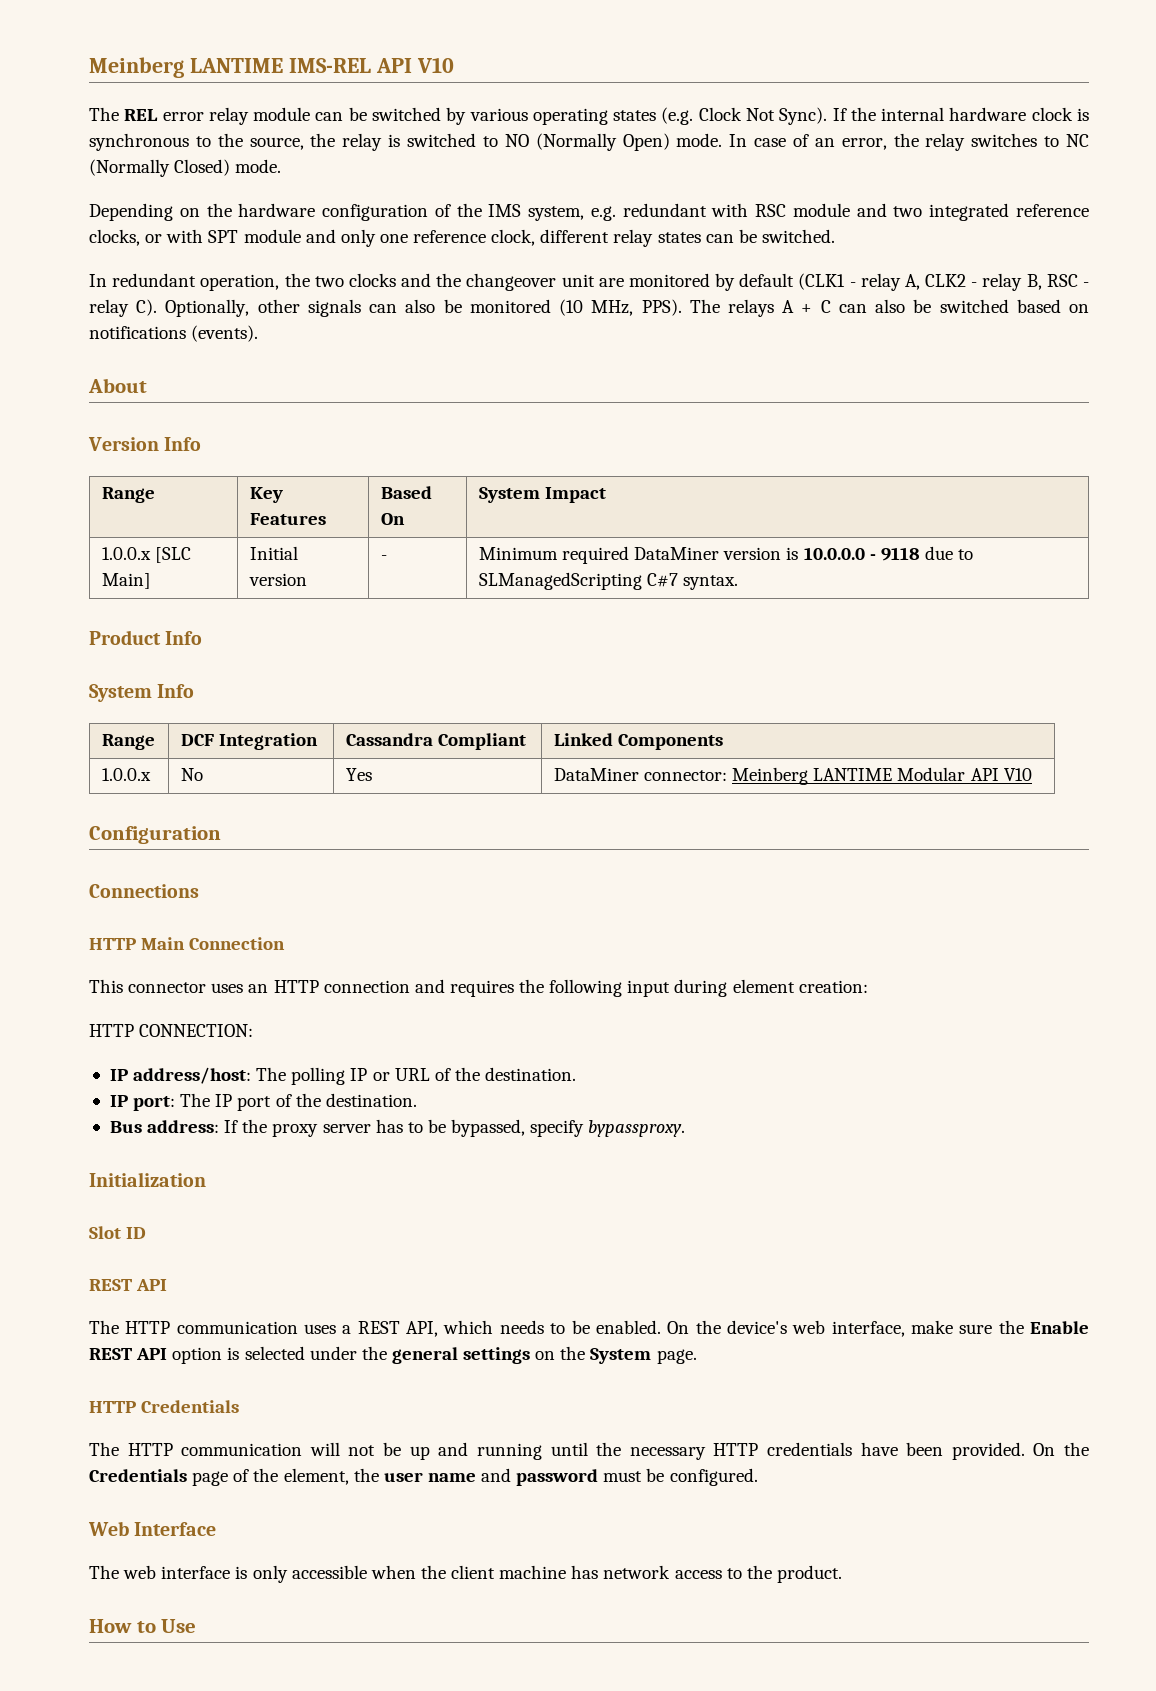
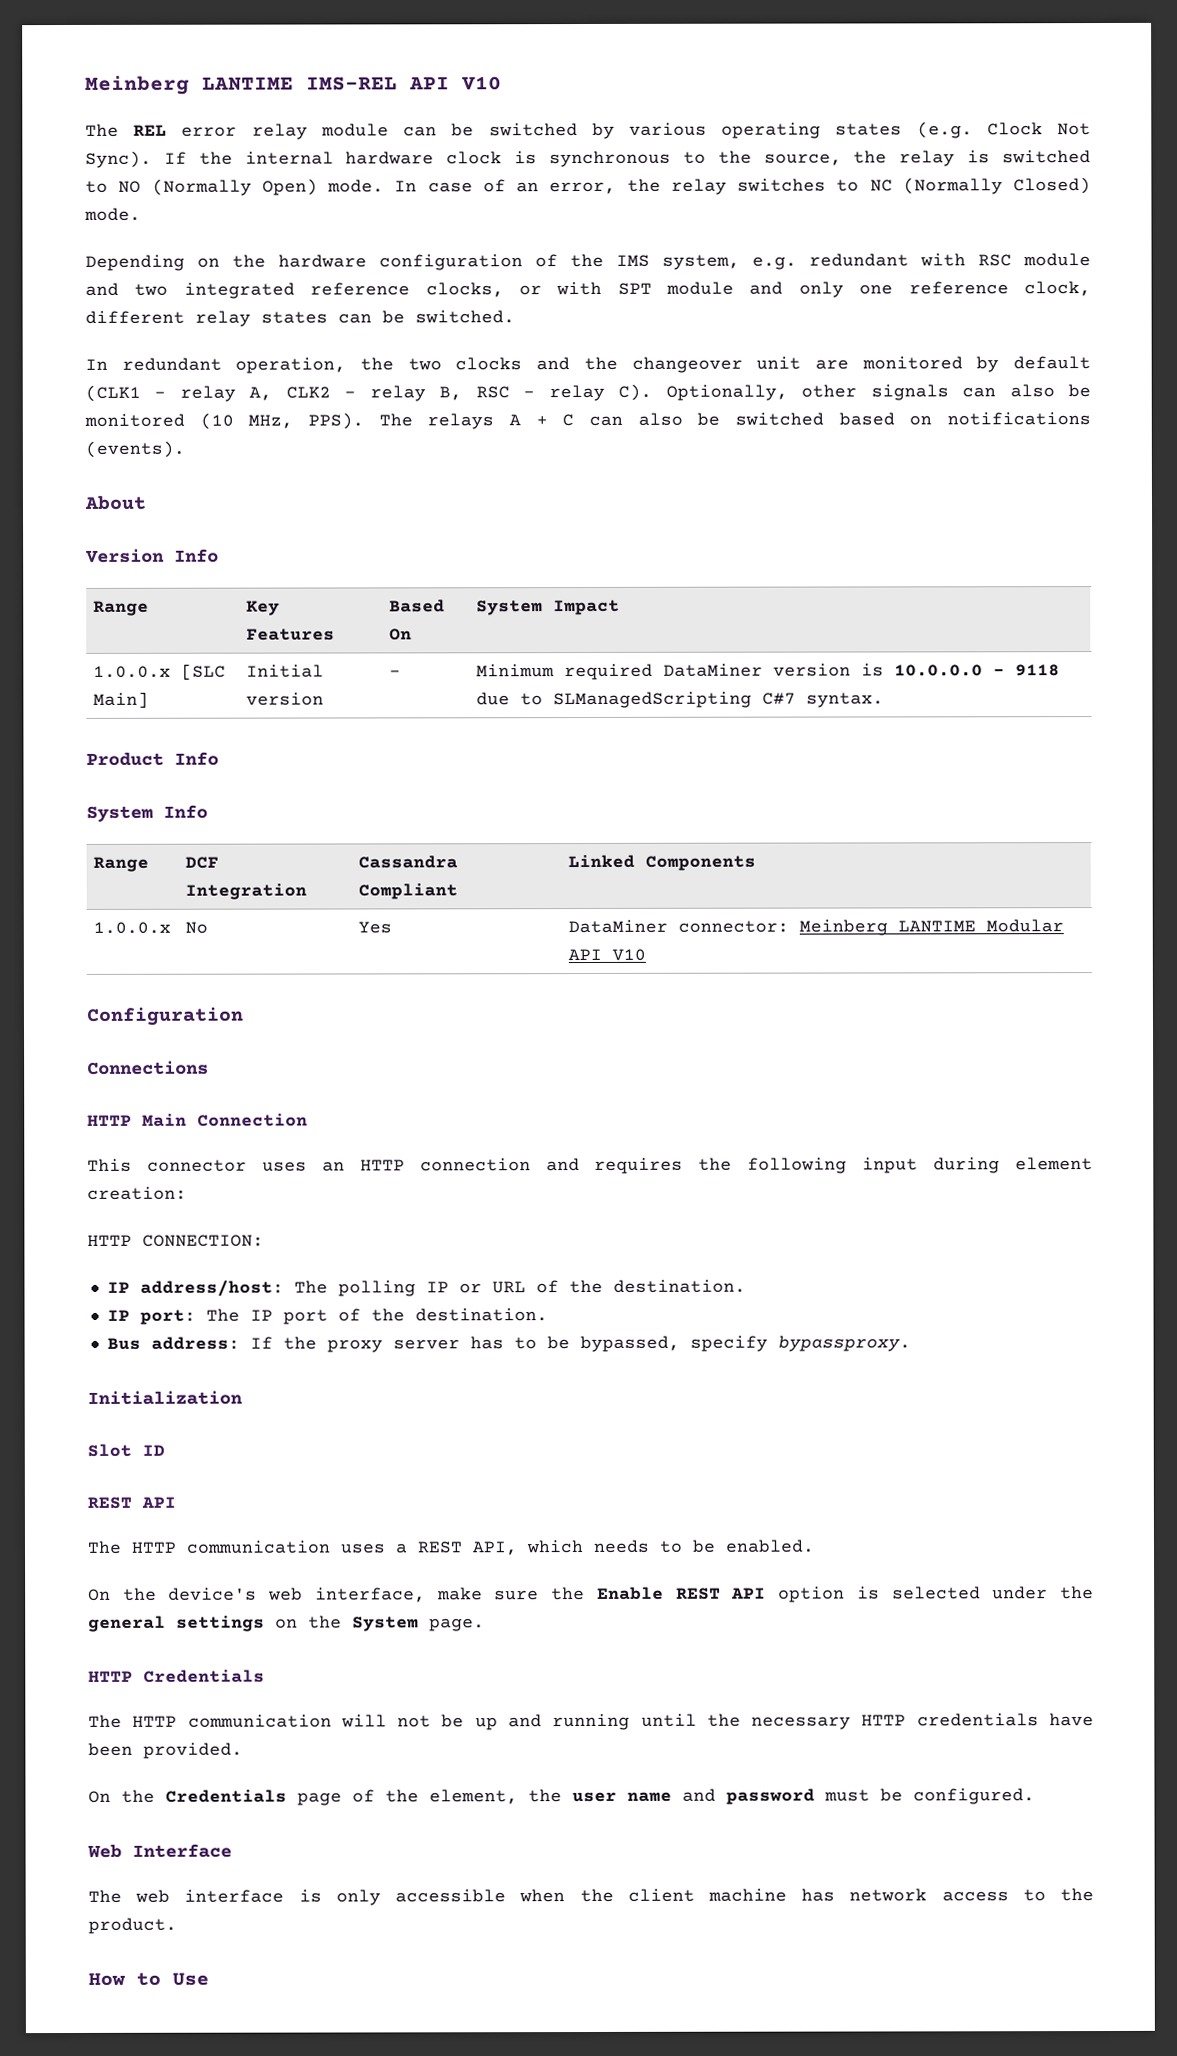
(661, 1327) none -> (815, 1546) //
(1025, 1451) none -> (243, 1750) //

